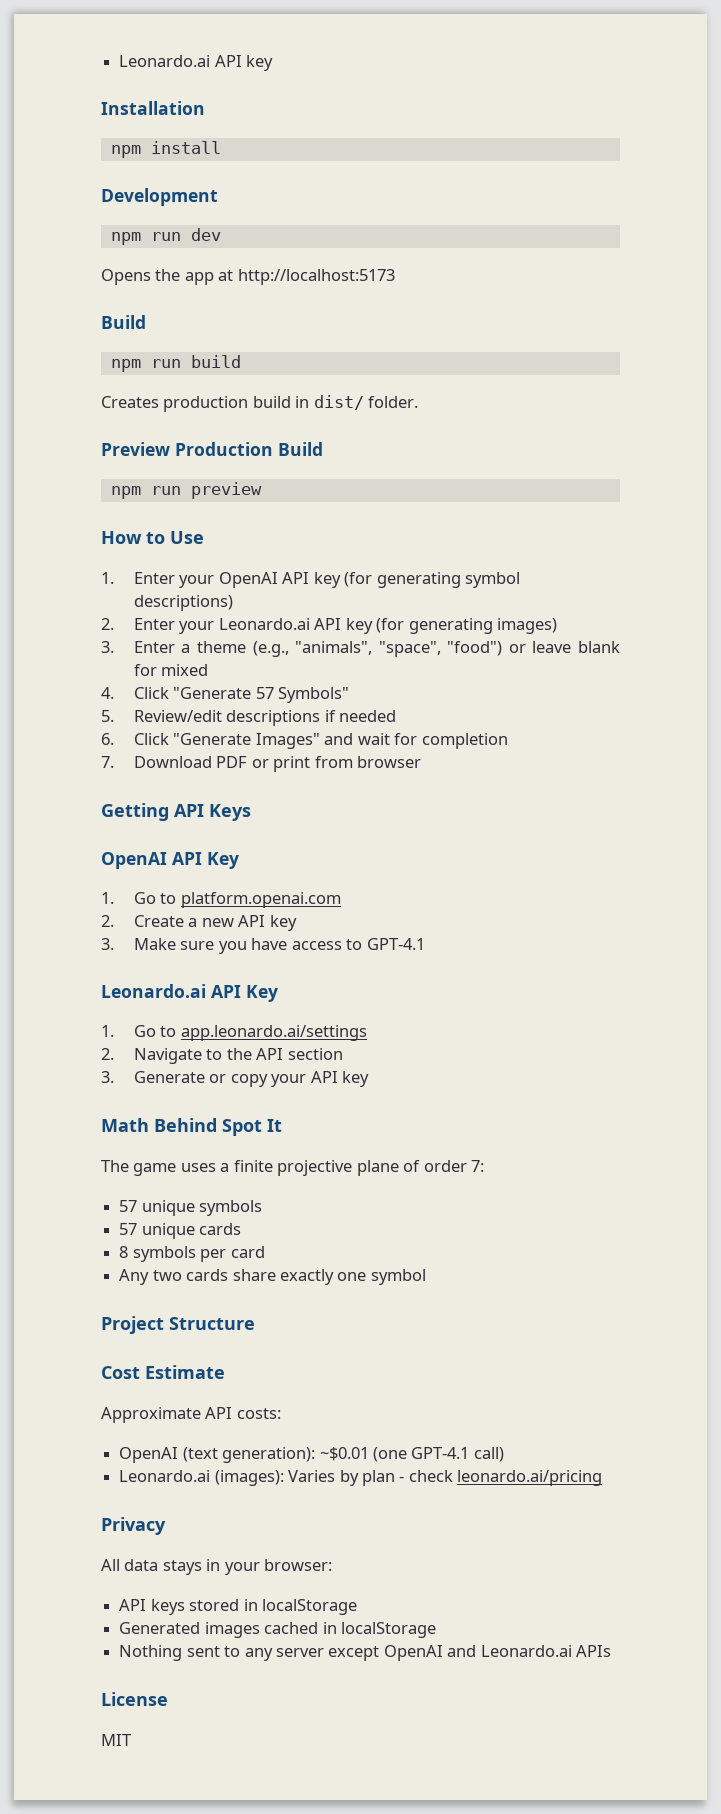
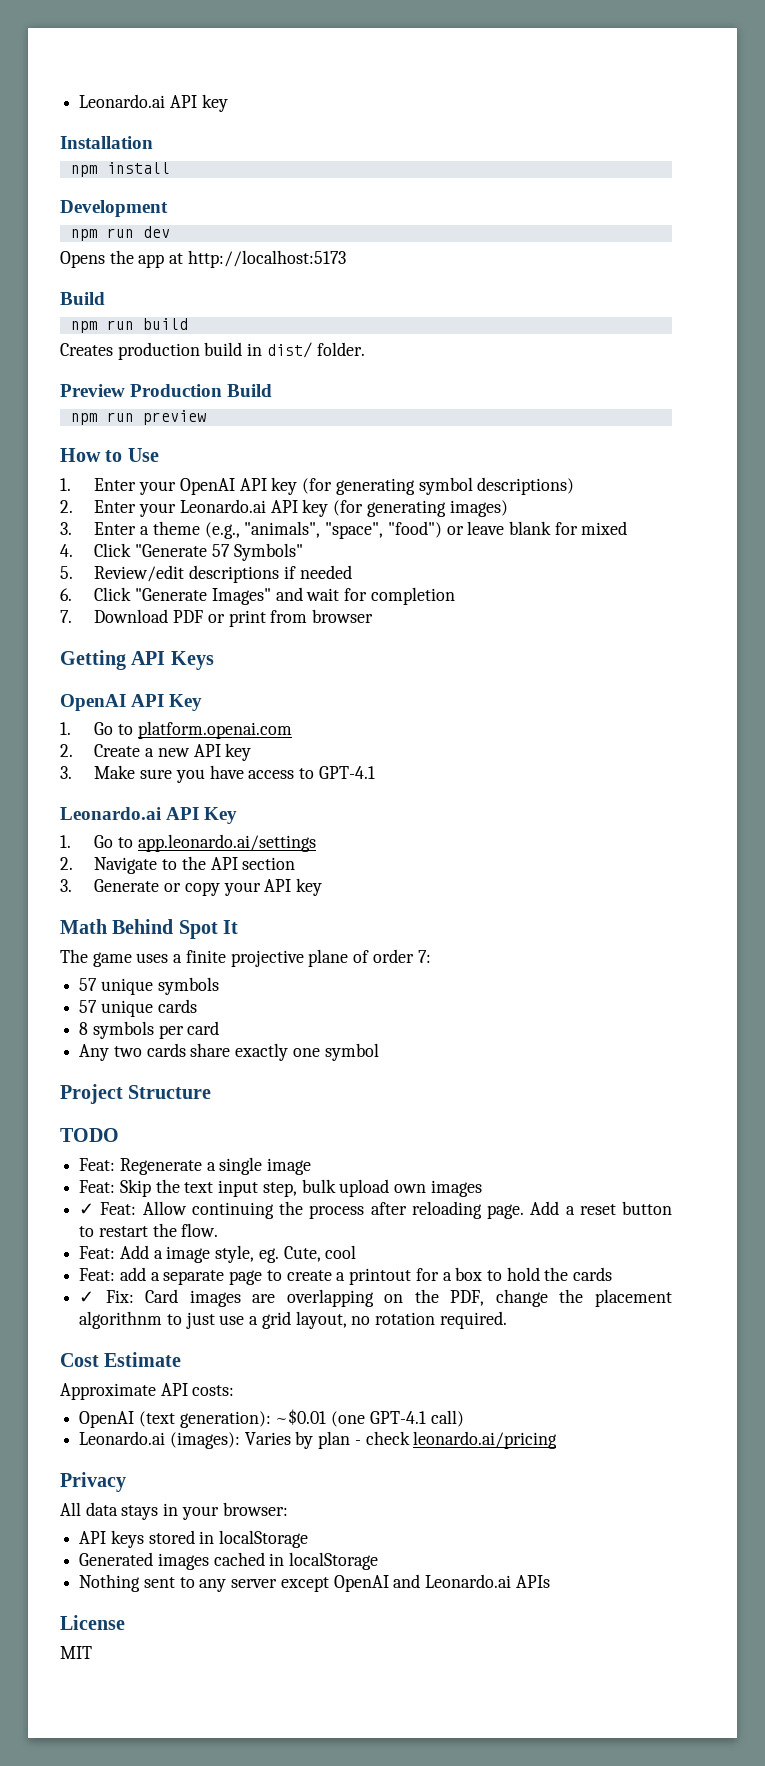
(255, 1323) none -> [60,1128,119,1142] [79,1157,312,1175] [79,1179,482,1197] [79,1201,672,1219] [79,1223,219,1237] [79,1245,357,1263] [79,1267,613,1285] [79,1289,672,1307] [79,1311,507,1329] // TODO // Feat: Regenerate a single image // Feat: Skip the text input step, bulk upload own images // ✓ Feat: Allow continuing the process after reloading page. Add a reset button to restart the flow. // Feat: Add a image style, eg. Cute, cool // Feat: add a separate page to create a printout for a box to hold the cards // ✓ Fix: Card images are overlapping on the PDF, change the placement algorithnm to just use a grid layout, no rotation required.

